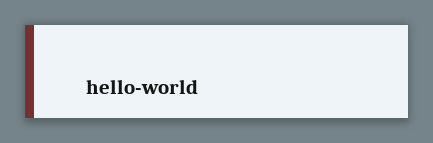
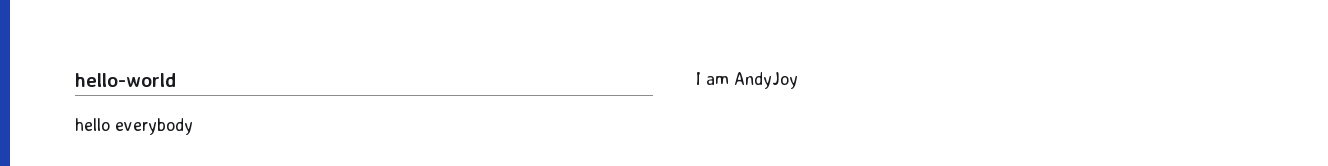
(198, 86) none -> [75,118,193,135] [696,72,798,89] // hello everybody // I am AndyJoy

